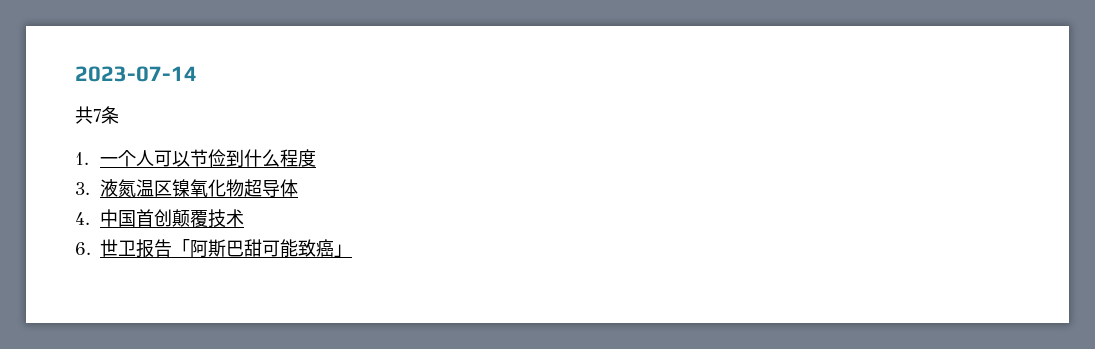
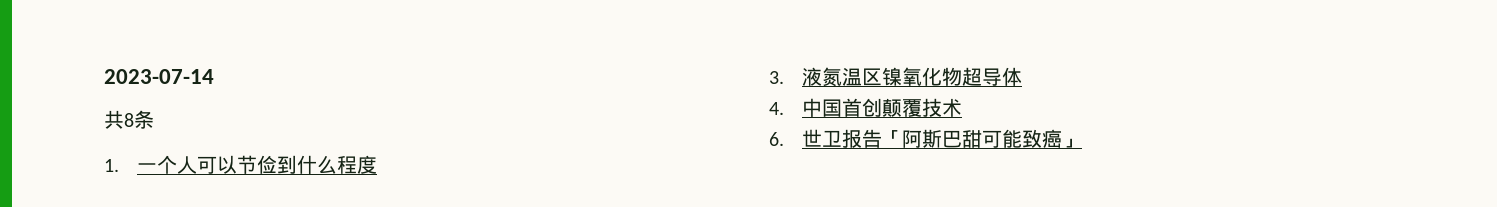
[93,109,101,122] 7 -> [124,113,134,127] 8

